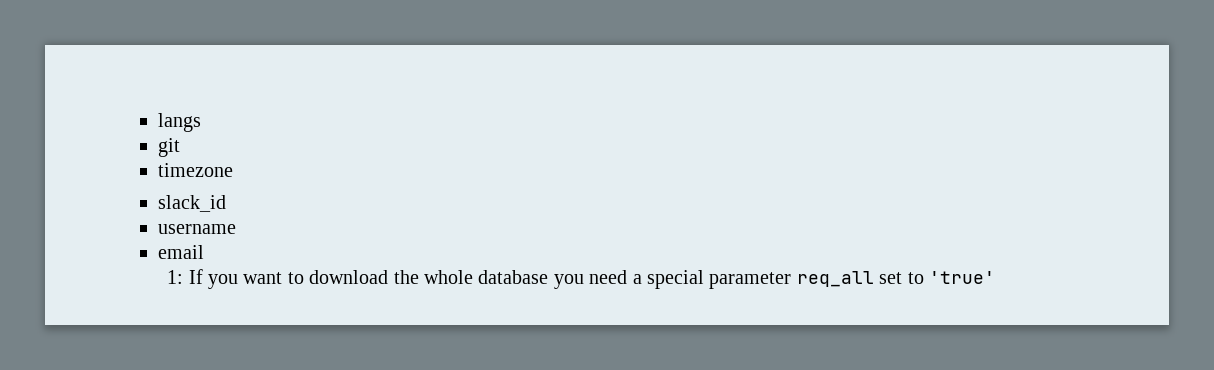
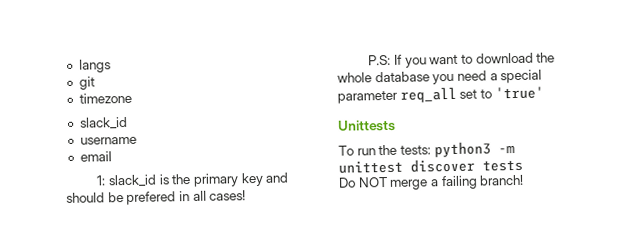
(184, 277) none -> [107,172,290,188] [66,190,247,205] [368,54,392,66] slack_id is the primary key and should be prefered in all cases! // P.S:
(995, 277) none -> [338,119,396,132] [338,141,515,158] [338,158,523,174] [338,174,525,190] // Unittests // To run the tests: python3 -m unittest discover tests // Do NOT merge a failing branch!

